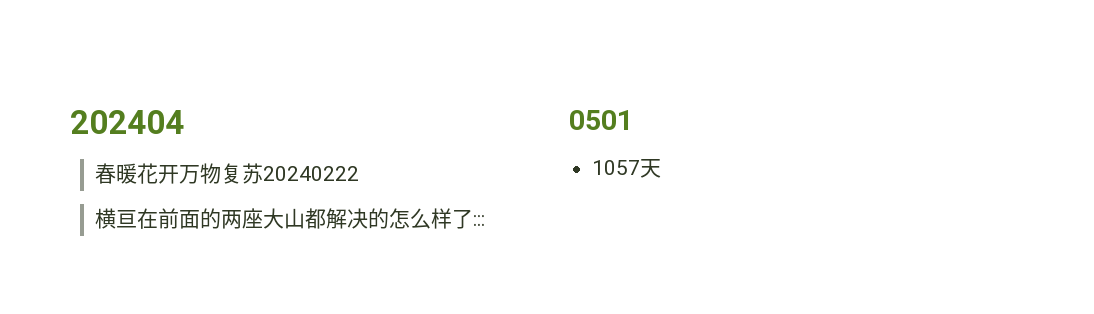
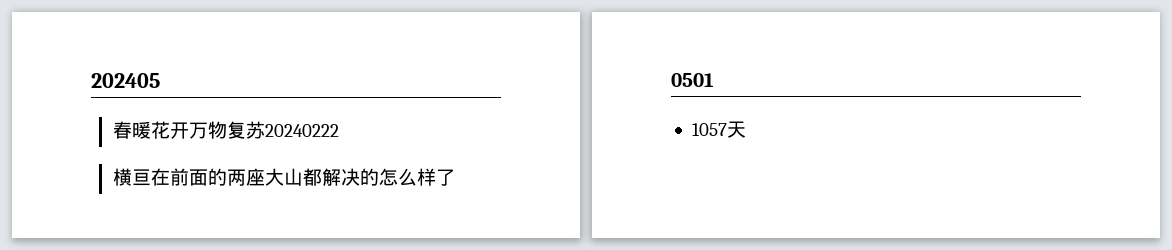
[70,110,184,134] 202404 -> [91,73,160,88] 202405
[473,215,486,226] ::: -> (455, 177) none

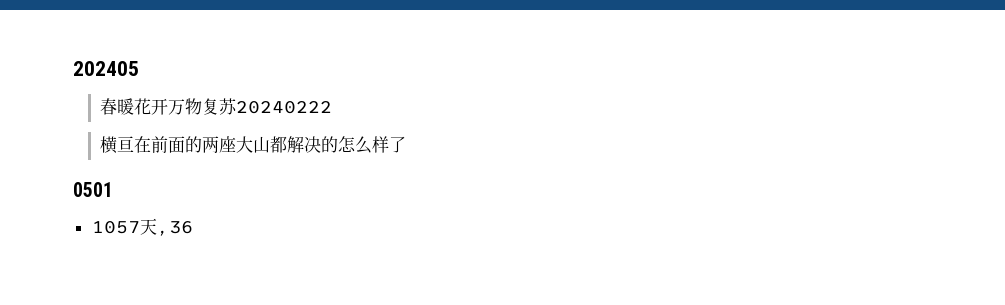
(746, 129) none -> [156,221,193,236] ,36

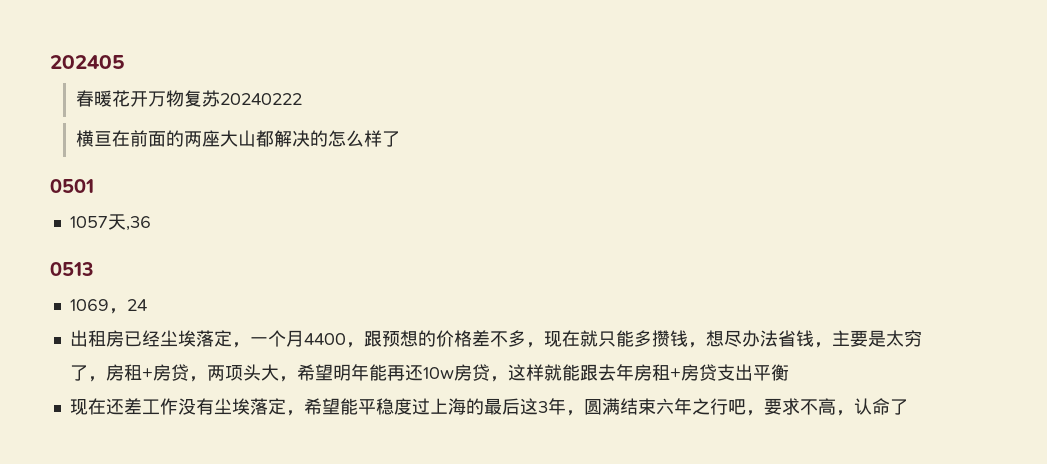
(193, 228) none -> [50,262,94,276] [69,299,147,314] [69,330,922,348] [69,364,789,382] [69,398,908,416] // 0513 // 1069，24 // 出租房已经尘埃落定，一个月4400，跟预想的价格差不多，现在就只能多攒钱，想尽办法省钱，主要是太穷了，房租+房贷，两项头大，希望明年能再还10w房贷，这样就能跟去年房租+房贷支出平衡 // 现在还差工作没有尘埃落定，希望能平稳度过上海的最后这3年，圆满结束六年之行吧，要求不高，认命了

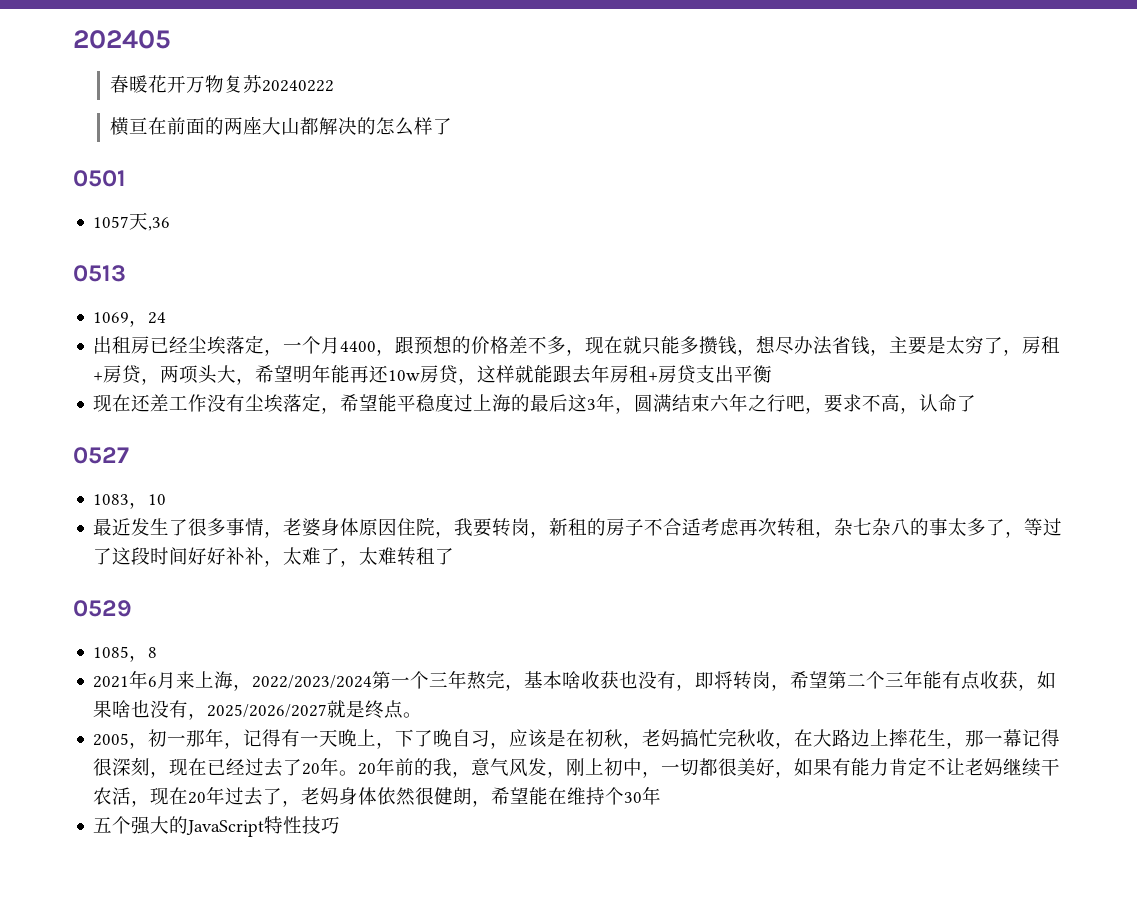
(908, 407) none -> [73,447,129,464] [93,494,167,509] [93,518,1063,538] [93,547,455,567] [73,600,132,617] [93,646,158,662] [93,670,1057,691] [93,700,423,720] [93,728,1061,749] [93,757,1061,778] [93,786,662,807] [93,816,341,837] // 0527 // 1083，10 // 最近发生了很多事情，老婆身体原因住院，我要转岗，新租的房子不合适考虑再次转租，杂七杂八的事太多了，等过了这段时间好好补补，太难了，太难转租了 // 0529 // 1085，8 // 2021年6月来上海，2022/2023/2024第一个三年熬完，基本啥收获也没有，即将转岗，希望第二个三年能有点收获，如果啥也没有，2025/2026/2027就是终点。 // 2005，初一那年，记得有一天晚上，下了晚自习，应该是在初秋，老妈搞忙完秋收，在大路边上摔花生，那一幕记得很深刻，现在已经过去了20年。20年前的我，意气风发，刚上初中，一切都很美好，如果有能力肯定不让老妈继续干农活，现在20年过去了，老妈身体依然很健朗，希望能在维持个30年 // 五个强大的JavaScript特性技巧

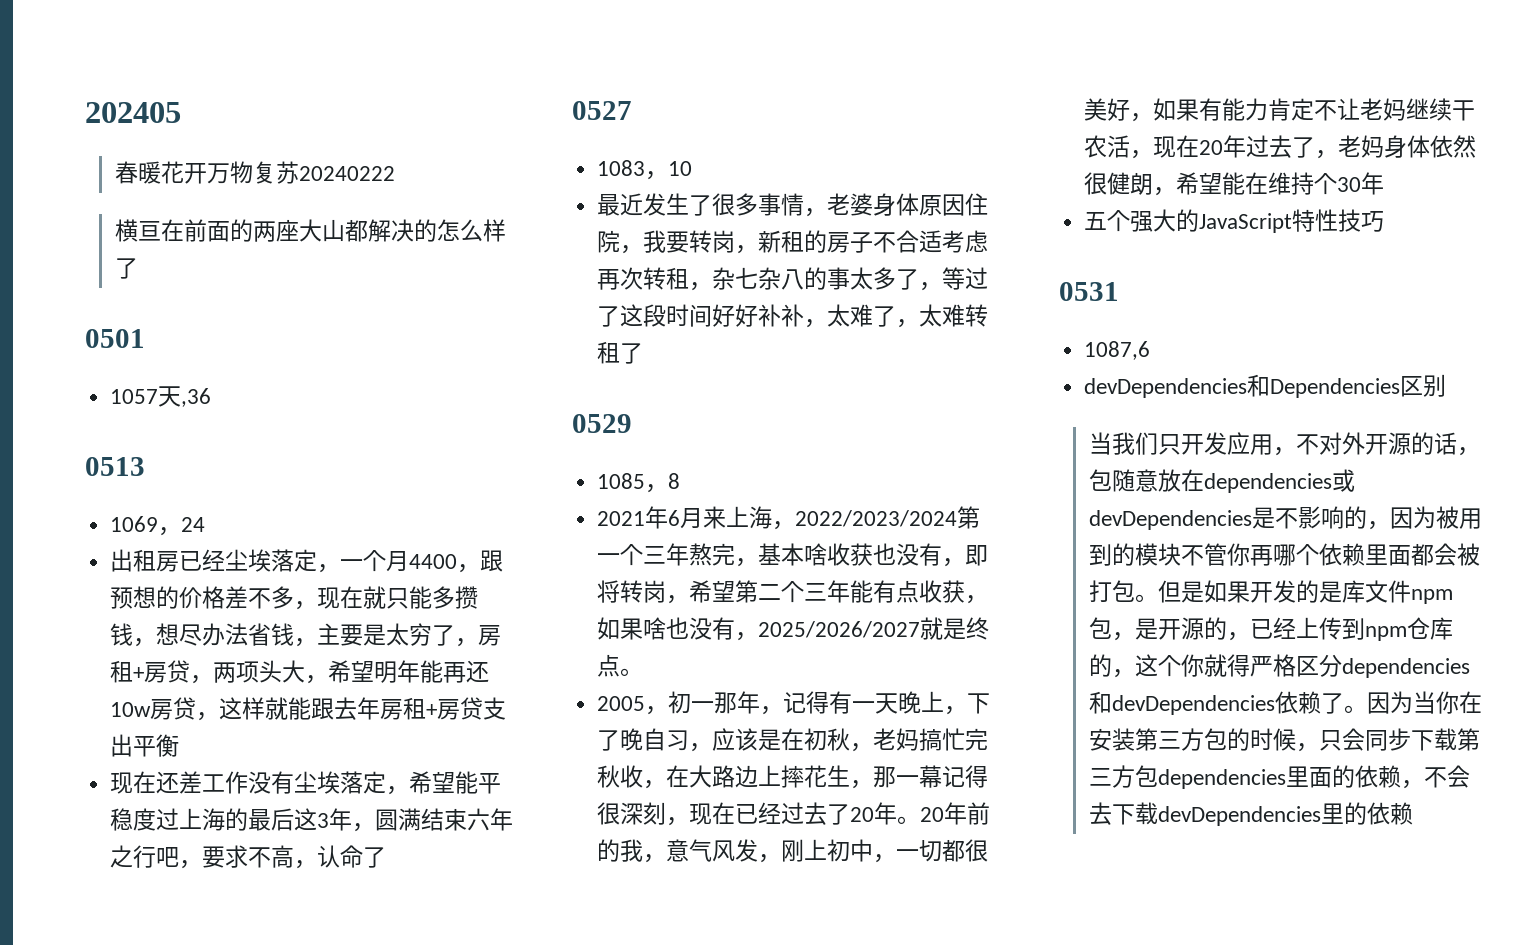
(341, 825) none -> [1059,282,1119,301] [1084,341,1151,360] [1084,374,1447,398] [1088,432,1480,456] [1088,469,1355,493] [1088,506,1482,530] [1088,543,1480,566] [1088,580,1453,604] [1088,617,1453,641] [1088,654,1470,678] [1088,691,1482,715] [1088,728,1480,752] [1088,765,1470,789] [1088,802,1413,826] // 0531 // 1087,6 // devDependencies和Dependencies区别 // 当我们只开发应用，不对外开源的话，包随意放在dependencies或devDependencies是不影响的，因为被用到的模块不管你再哪个依赖里面都会被打包。但是如果开发的是库文件npm包，是开源的，已经上传到npm仓库的，这个你就得严格区分dependencies和devDependencies依赖了。因为当你在安装第三方包的时候，只会同步下载第三方包dependencies里面的依赖，不会去下载devDependencies里的依赖

